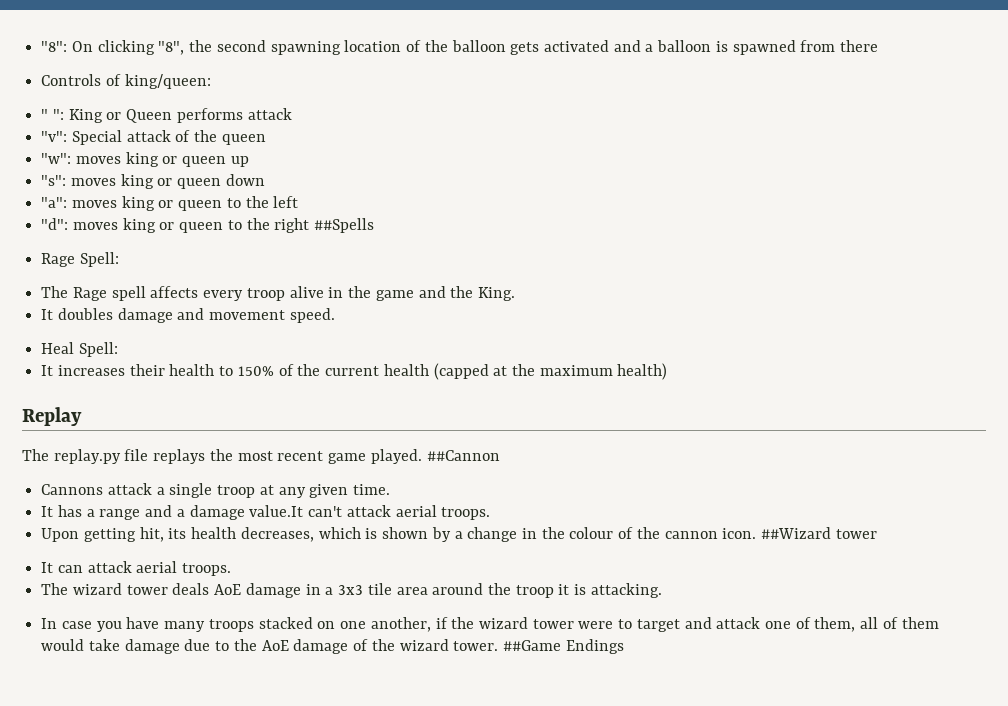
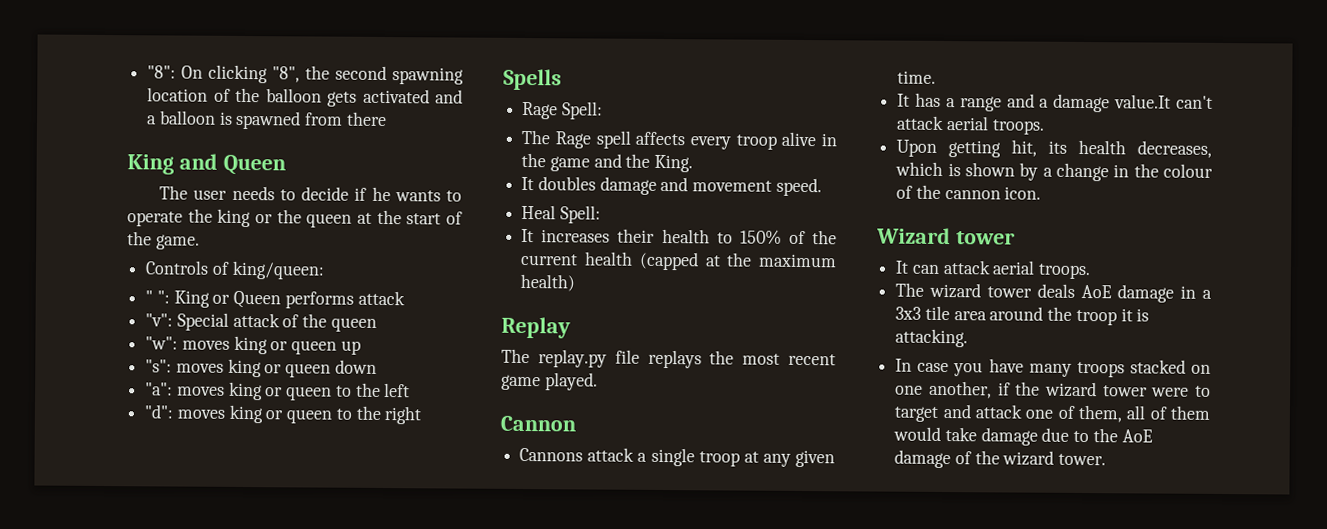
(879, 46) none -> [127,153,286,176] [159,185,462,202] [127,208,463,228] [127,231,200,250] // King and Queen // The user needs to decide if he wants to operate the king or the queen at the start of the game.
[314,218,375,233] ##Spells -> [503,68,562,91] // Spells
[426,450,500,461] ##Cannon -> [500,415,576,432] // Cannon
[761,527,832,539] ##Wizard -> [876,227,951,245] // Wizard
[502,639,624,654] ##Game Endings -> (1107, 459) none

